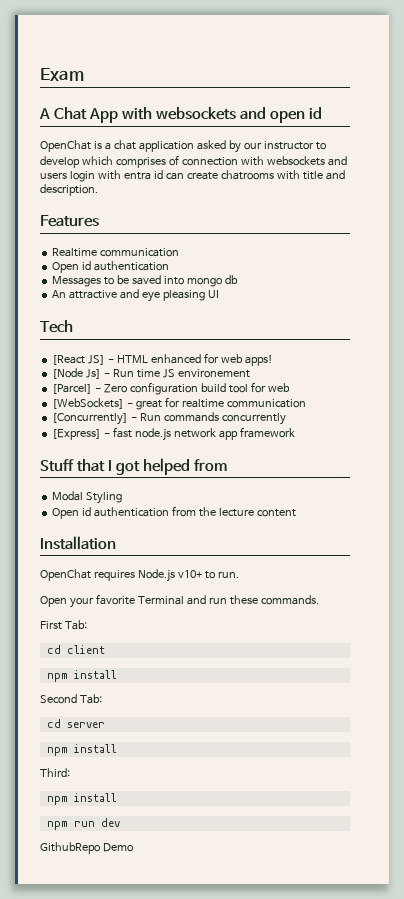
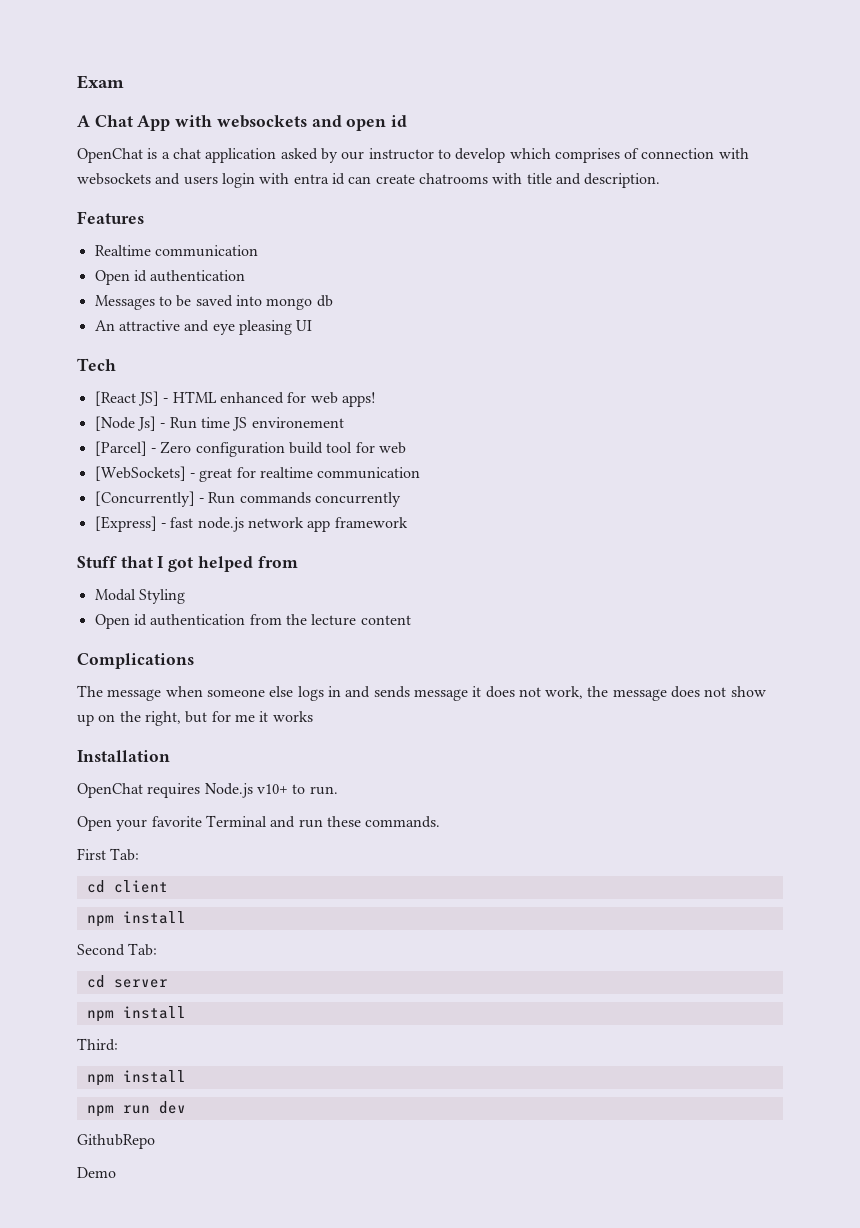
(296, 513) none -> [77,653,194,669] [77,685,766,701] [77,711,313,726] // Complications // The message when someone else logs in and sends message it does not work, the message does not show up on the right, but for me it works
(100, 848) none -> (155, 1141) //

